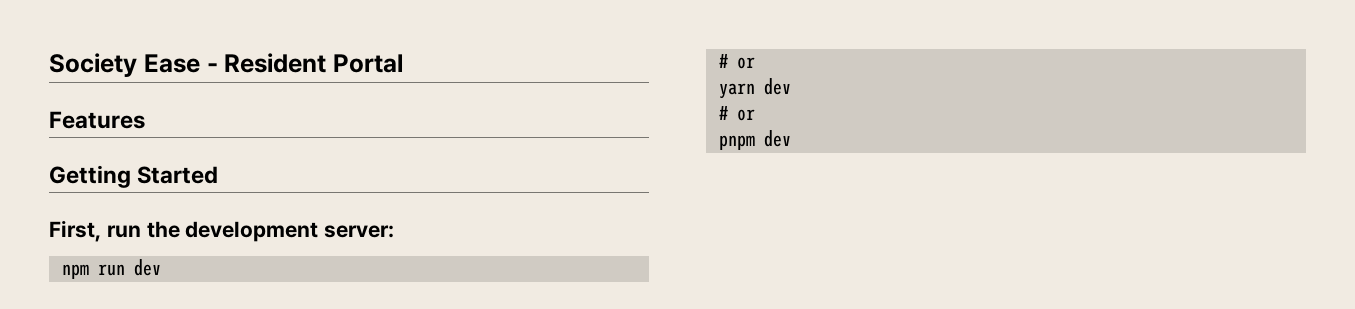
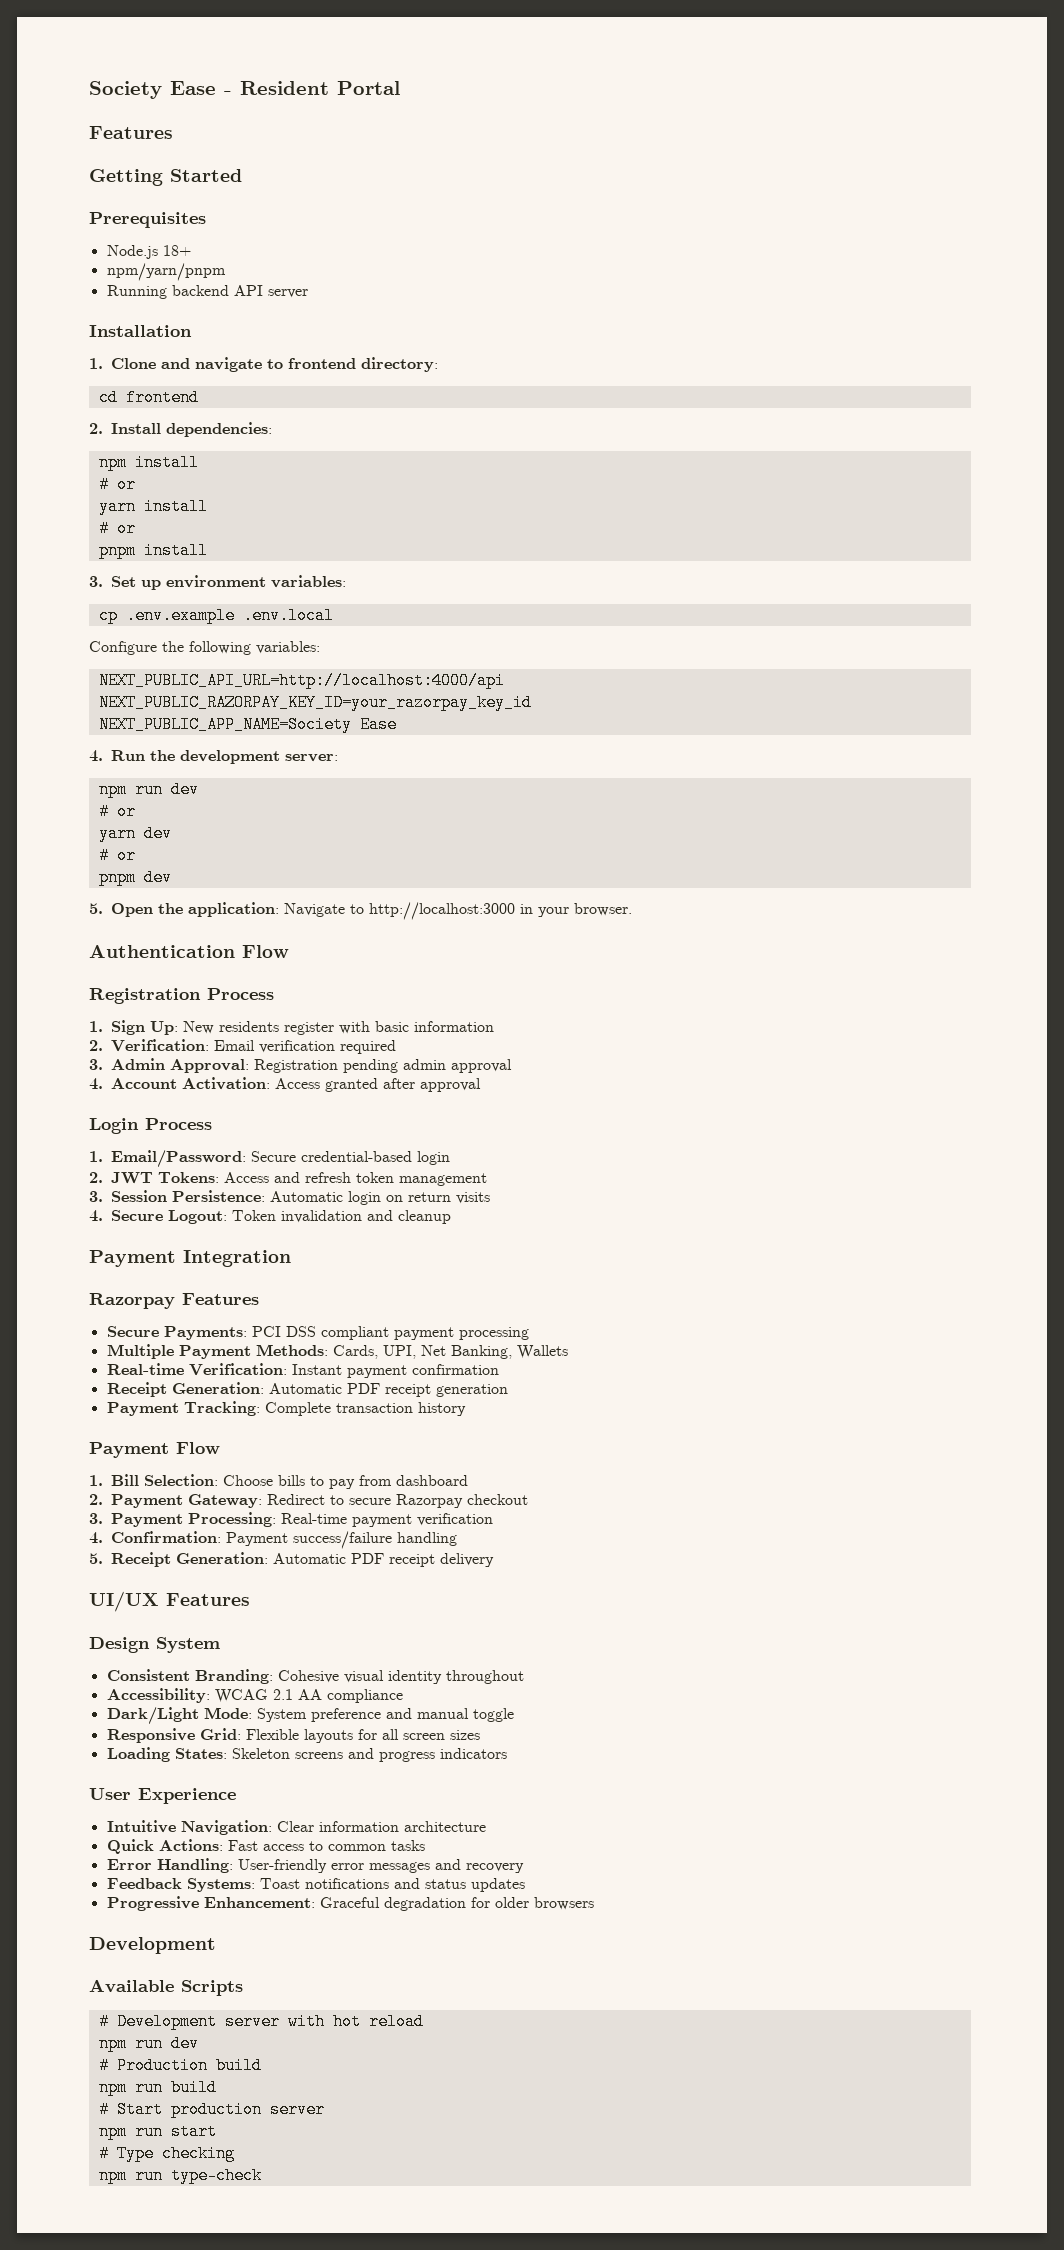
[49,220,141,242] First, run -> [89,212,206,228] [106,245,191,259] [106,263,226,281] [106,285,308,299] [89,325,192,337] [89,357,438,372] [98,389,199,406] [89,422,272,437] [98,454,199,471] [98,476,136,493] [98,498,208,515] [98,520,136,537] [98,542,208,559] [89,575,346,590] [98,607,334,624] [89,641,320,655] [98,672,505,689] [98,694,532,711] [98,716,397,733] [89,750,145,762] Prerequisites // Node.js 18+ // npm/yarn/pnpm // Running backend API server // Installation // 1. Clone and navigate to frontend directory: // cd frontend // 2. Install dependencies: // npm install // # or // yarn install // # or // pnpm install // 3. Set up environment variables: // cp .env.example .env.local // Configure the following variables: // NEXT_PUBLIC_API_URL=http://localhost:4000/api // NEXT_PUBLIC_RAZORPAY_KEY_ID=your_razorpay_key_id // NEXT_PUBLIC_APP_NAME=Society Ease // 4. Run
(791, 138) none -> [89,902,632,920] [89,945,289,958] [89,988,274,1004] [89,1020,494,1035] [89,1039,396,1054] [89,1058,512,1073] [89,1077,481,1092] [89,1118,212,1134] [89,1150,450,1168] [89,1172,487,1186] [89,1190,490,1205] [89,1210,451,1224] [89,1250,291,1267] [89,1293,259,1309] [106,1326,529,1340] [106,1344,568,1359] [106,1363,499,1378] [106,1382,508,1397] [106,1401,466,1416] [89,1442,220,1458] [89,1474,468,1489] [89,1494,528,1508] [89,1512,493,1527] [89,1531,457,1549] [89,1552,494,1567] [89,1591,250,1612] [89,1637,220,1653] [106,1669,524,1684] [106,1688,403,1703] [106,1707,514,1725] [106,1728,480,1743] [106,1747,507,1762] [89,1788,236,1804] [106,1820,486,1835] [106,1839,425,1854] [106,1858,524,1873] [106,1878,525,1892] [106,1896,594,1911] [89,1937,216,1954] [89,1979,243,1996] [98,2013,424,2030] [98,2035,199,2052] [98,2057,262,2074] [98,2079,217,2096] [98,2101,325,2118] [98,2123,217,2140] [98,2145,235,2162] [98,2167,262,2184] // 5. Open the application: Navigate to http://localhost:3000 in your browser. // Authentication Flow // Registration Process // 1. Sign Up: New residents register with basic information // 2. Verification: Email verification required // 3. Admin Approval: Registration pending admin approval // 4. Account Activation: Access granted after approval // Login Process // 1. Email/Password: Secure credential-based login // 2. JWT Tokens: Access and refresh token management // 3. Session Persistence: Automatic login on return visits // 4. Secure Logout: Token invalidation and cleanup // Payment Integration // Razorpay Features // Secure Payments: PCI DSS compliant payment processing // Multiple Payment Methods: Cards, UPI, Net Banking, Wallets // Real-time Verification: Instant payment confirmation // Receipt Generation: Automatic PDF receipt generation // Payment Tracking: Complete transaction history // Payment Flow // 1. Bill Selection: Choose bills to pay from dashboard // 2. Payment Gateway: Redirect to secure Razorpay checkout // 3. Payment Processing: Real-time payment verification // 4. Confirmation: Payment success/failure handling // 5. Receipt Generation: Automatic PDF receipt delivery // UI/UX Features // Design System // Consistent Branding: Cohesive visual identity throughout // Accessibility: WCAG 2.1 AA compliance // Dark/Light Mode: System preference and manual toggle // Responsive Grid: Flexible layouts for all screen sizes // Loading States: Skeleton screens and progress indicators // User Experience // Intuitive Navigation: Clear information architecture // Quick Actions: Fast access to common tasks // Error Handling: User-friendly error messages and recovery // Feedback Systems: Toast notifications and status updates // Progressive Enhancement: Graceful degradation for older browsers // Development // Available Scripts // # Development server with hot reload // npm run dev // # Production build // npm run build // # Start production server // npm run start // # Type checking // npm run type-check

